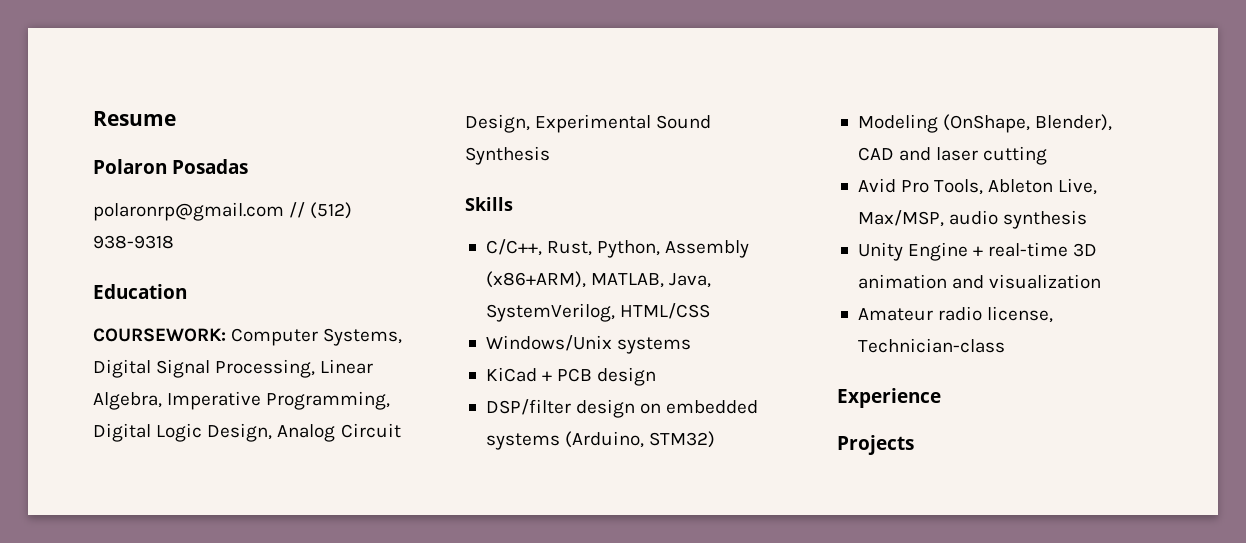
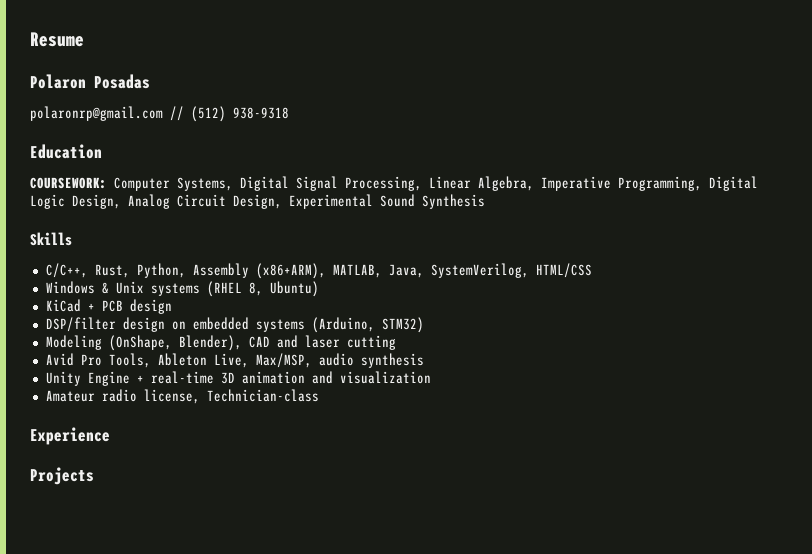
[485,335,692,354] Windows/Unix systems -> [45,281,319,297] Windows & Unix systems (RHEL 8, Ubuntu)

